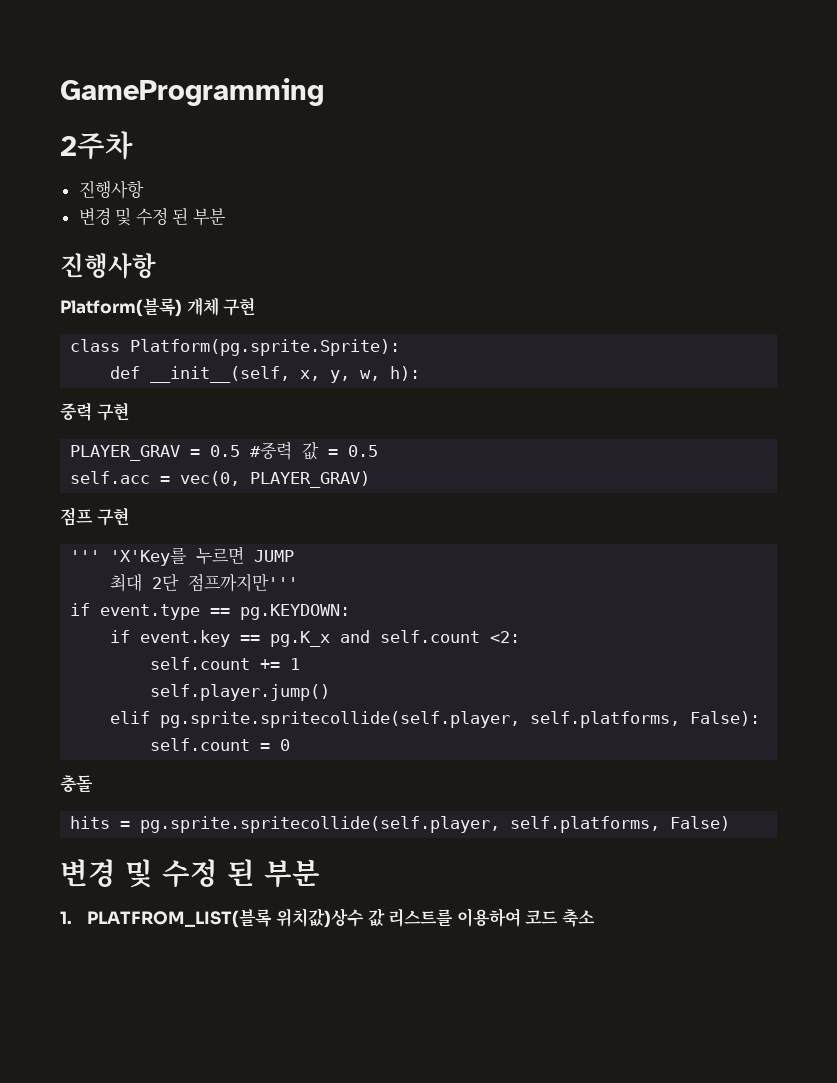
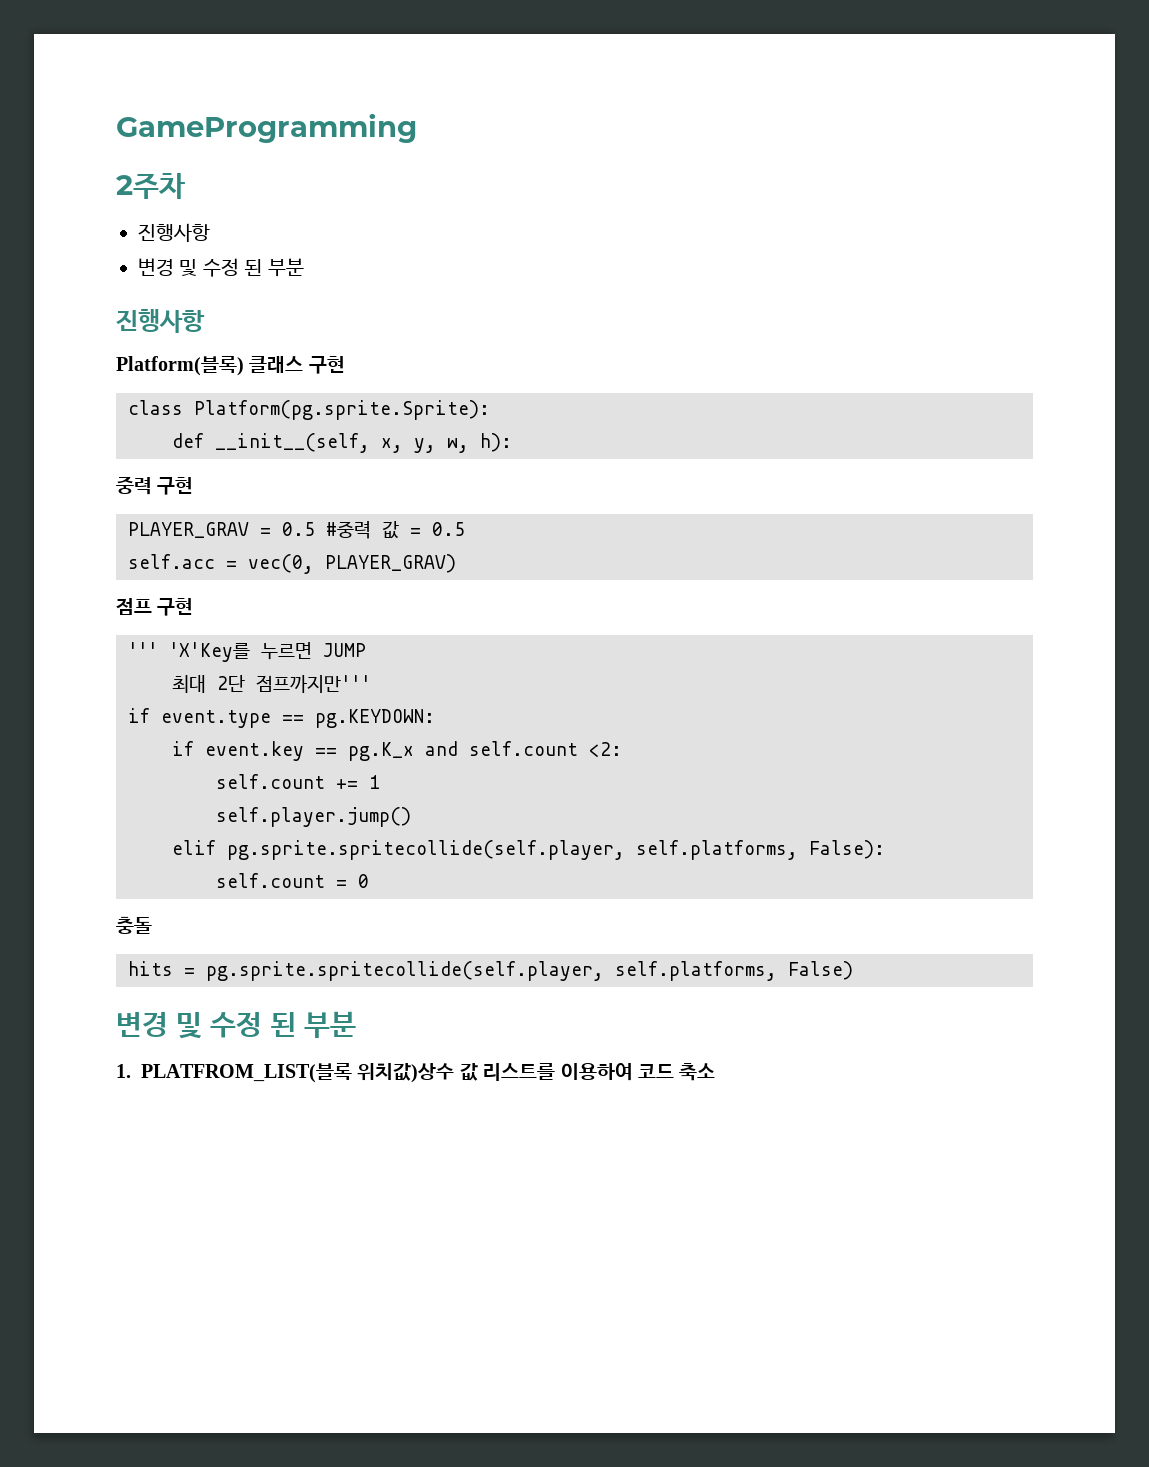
[186,297,219,316] 개체 -> [249,356,304,373] 클래스

